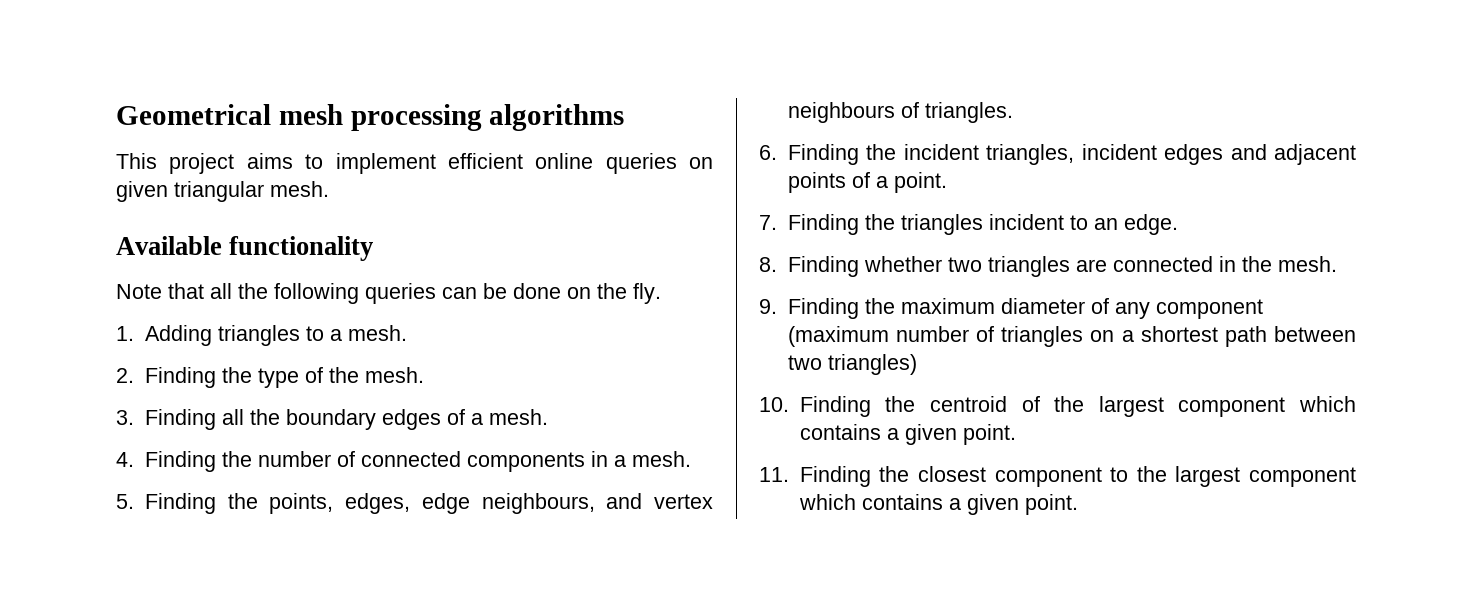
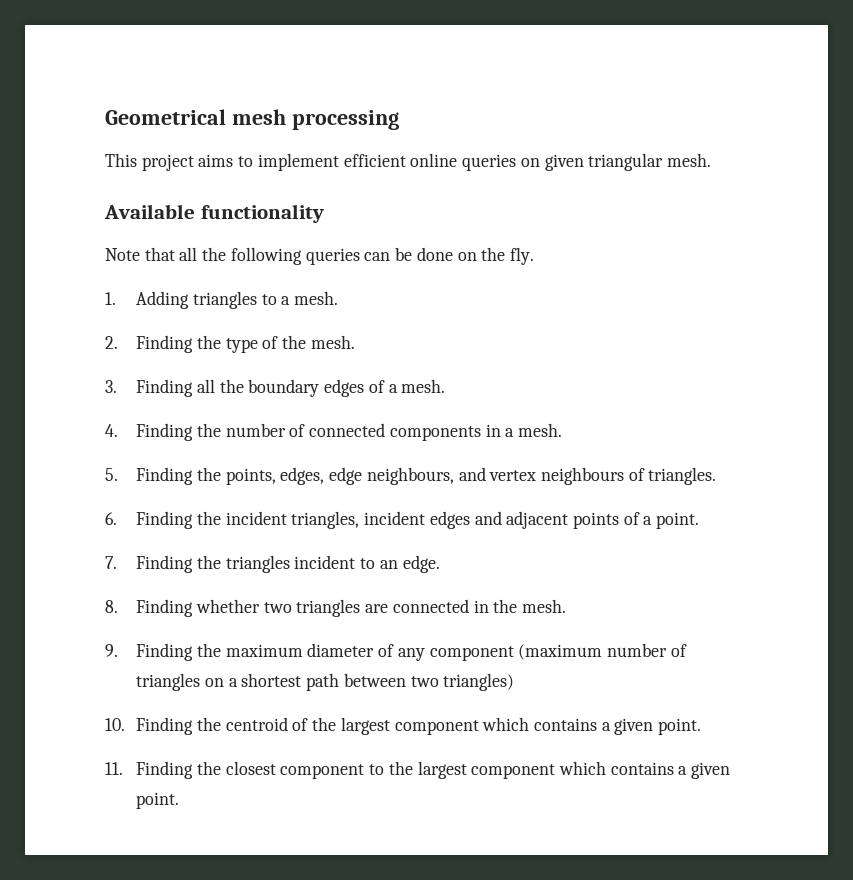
[489,104,625,131] algorithms -> (399, 120) none

